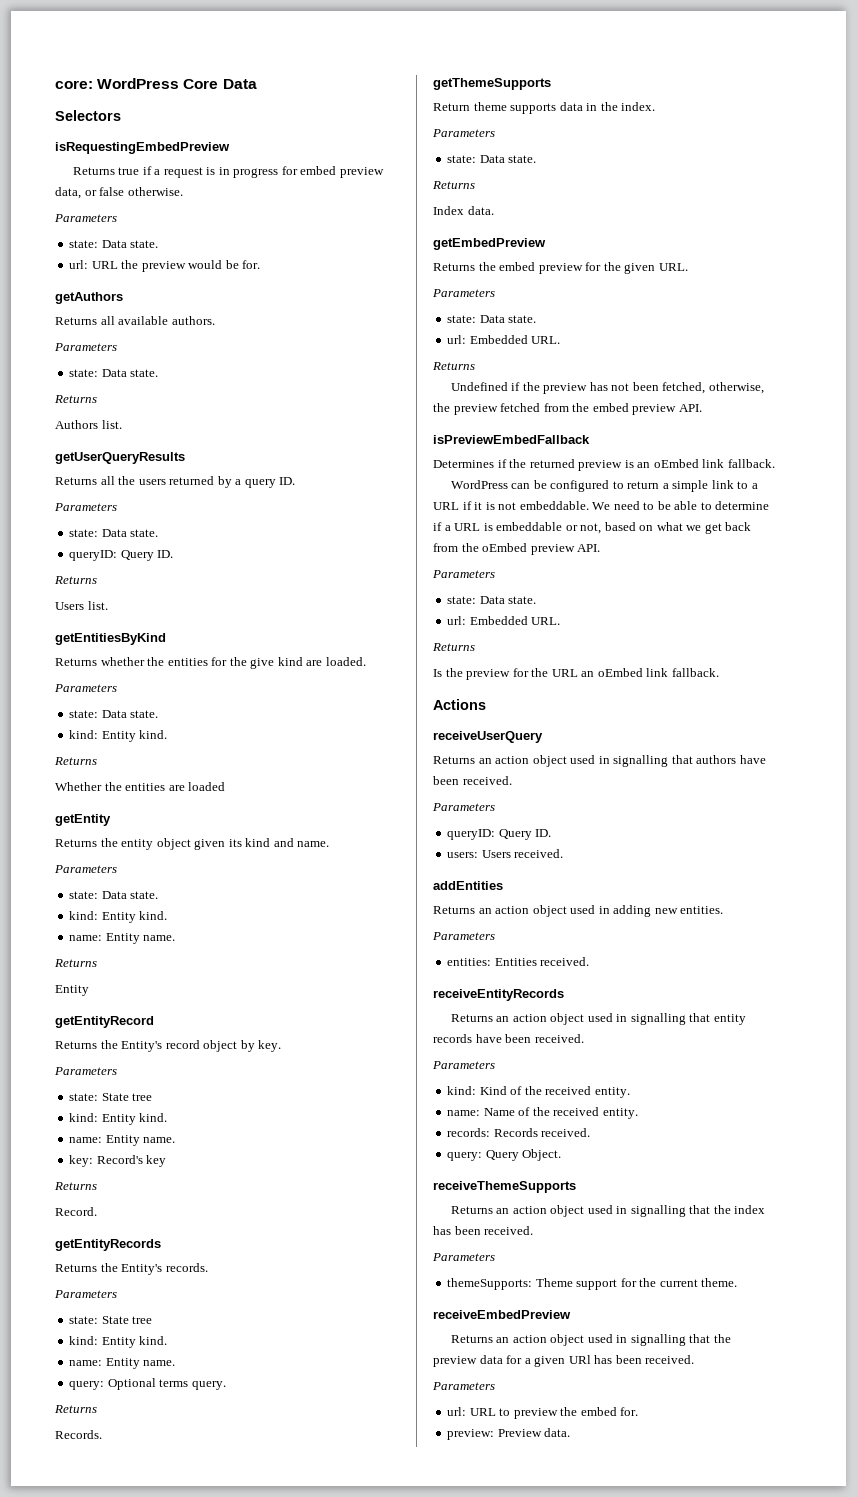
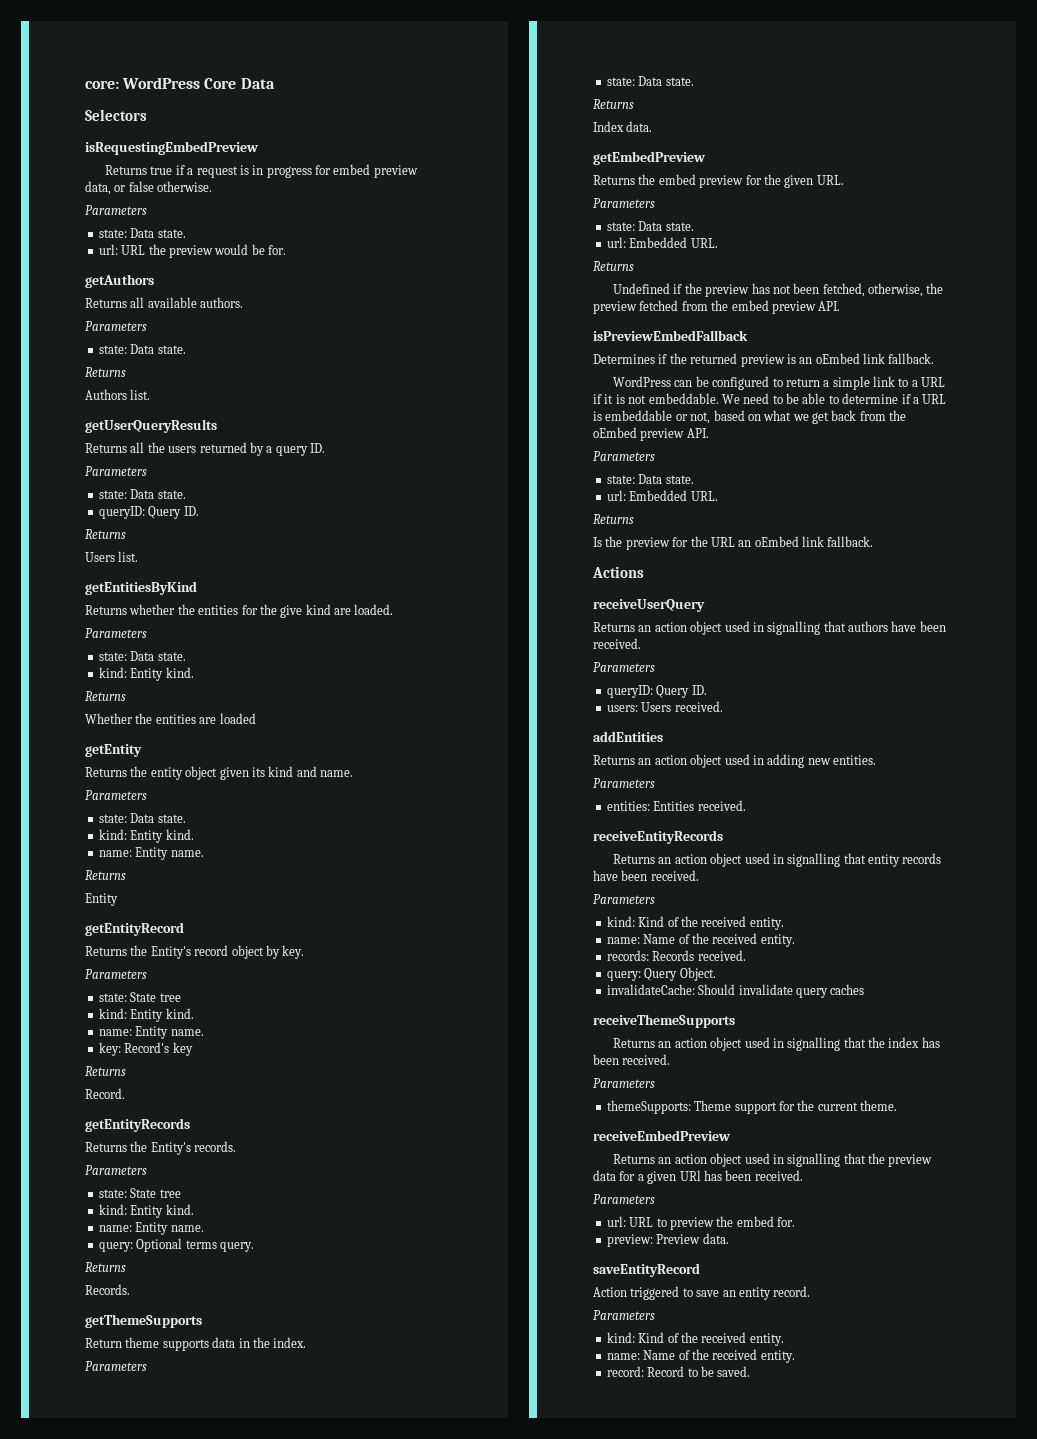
(562, 1155) none -> [606,984,865,998] // invalidateCache: Should invalidate query caches
(571, 1432) none -> [593,1263,700,1277] [593,1286,811,1300] [593,1310,655,1320] [606,1332,784,1346] [606,1349,795,1363] [606,1366,751,1377] // saveEntityRecord // Action triggered to save an entity record. // Parameters // kind: Kind of the received entity. // name: Name of the received entity. // record: Record to be saved.

